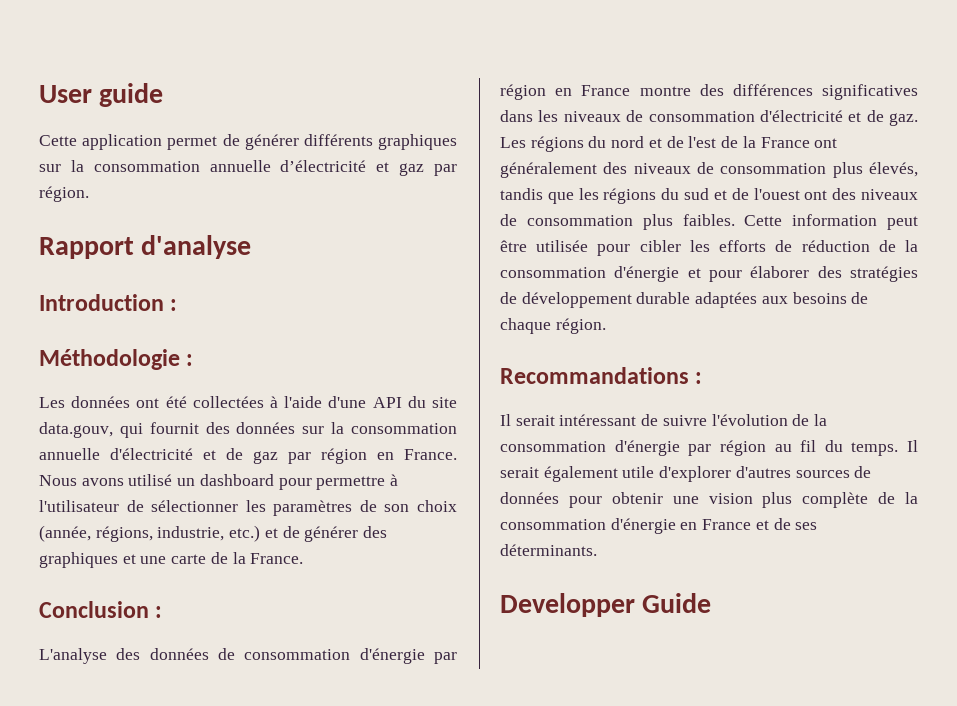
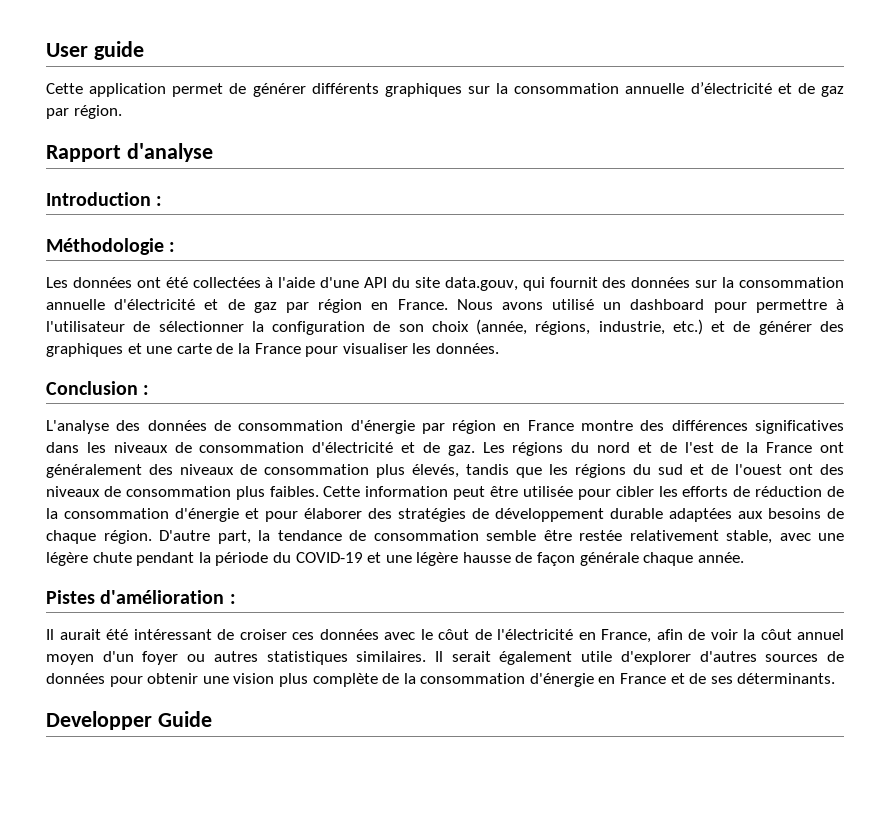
(390, 167) none -> [797,83,815,94] de
[245,500,353,516] les paramètres -> [251,321,366,335] la configuration
[250,553,304,564] France. -> [254,343,499,357] France pour visualiser les données.
[500,367,703,384] [500,414,828,426] [500,440,899,456] // Recommandations : // Il serait intéressant de suivre l'évolution de la consommation d'énergie par région au fil du temps. -> [159,530,844,544] [46,552,744,566] [46,590,236,604] [46,629,844,643] [46,651,427,665] D'autre part, la tendance de consommation semble être restée relativement stable, avec une légère chute pendant la période du COVID-19 et une légère hausse de façon générale chaque année. // Pistes d'amélioration : // Il aurait été intéressant de croiser ces données avec le côut de l'électricité en France, afin de voir la côut annuel moyen d'un foyer ou autres statistiques similaires.

